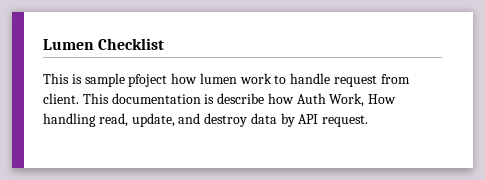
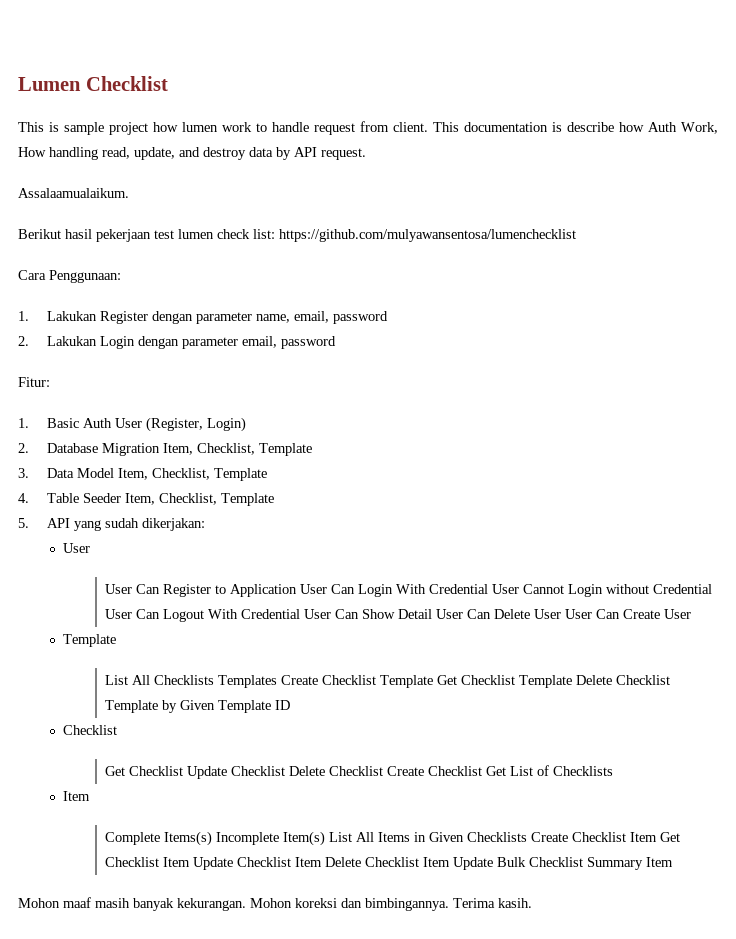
[128,74,168,87] pfoject -> [109,122,148,135] project
(369, 121) none -> [18,188,129,198] [18,229,576,242] [18,270,121,283] [18,311,388,324] [18,336,336,349] [18,377,50,387] [18,417,246,432] [18,443,312,456] [18,468,267,481] [18,493,274,506] [18,518,205,531] [62,543,90,553] [104,584,712,597] [104,609,691,622] [62,634,116,647] [104,675,670,688] [104,700,290,713] [62,725,117,735] [104,765,613,779] [62,791,90,801] [104,831,680,846] [104,857,673,870] [18,897,532,911] // Assalaamualaikum. // Berikut hasil pekerjaan test lumen check list: https://github.com/mulyawansentosa/lumenchecklist // Cara Penggunaan: // 1. Lakukan Register dengan parameter name, email, password // 2. Lakukan Login dengan parameter email, password // Fitur: // 1. Basic Auth User (Register, Login) // 2. Database Migration Item, Checklist, Template // 3. Data Model Item, Checklist, Template // 4. Table Seeder Item, Checklist, Template // 5. API yang sudah dikerjakan: // User // User Can Register to Application User Can Login With Credential User Cannot Login without Credential User Can Logout With Credential User Can Show Detail User Can Delete User User Can Create User // Template // List All Checklists Templates Create Checklist Template Get Checklist Template Delete Checklist Template by Given Template ID // Checklist // Get Checklist Update Checklist Delete Checklist Create Checklist Get List of Checklists // Item // Complete Items(s) Incomplete Item(s) List All Items in Given Checklists Create Checklist Item Get Checklist Item Update Checklist Item Delete Checklist Item Update Bulk Checklist Summary Item // Mohon maaf masih banyak kekurangan. Mohon koreksi dan bimbingannya. Terima kasih.

